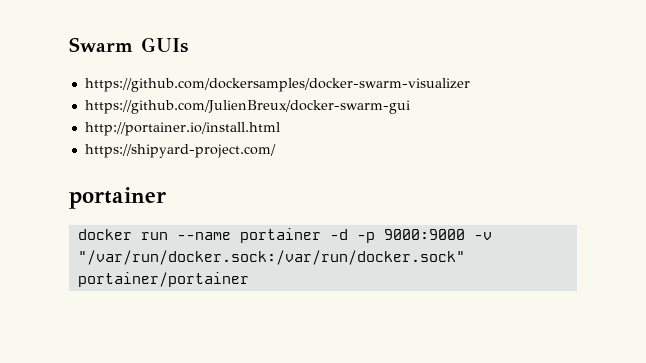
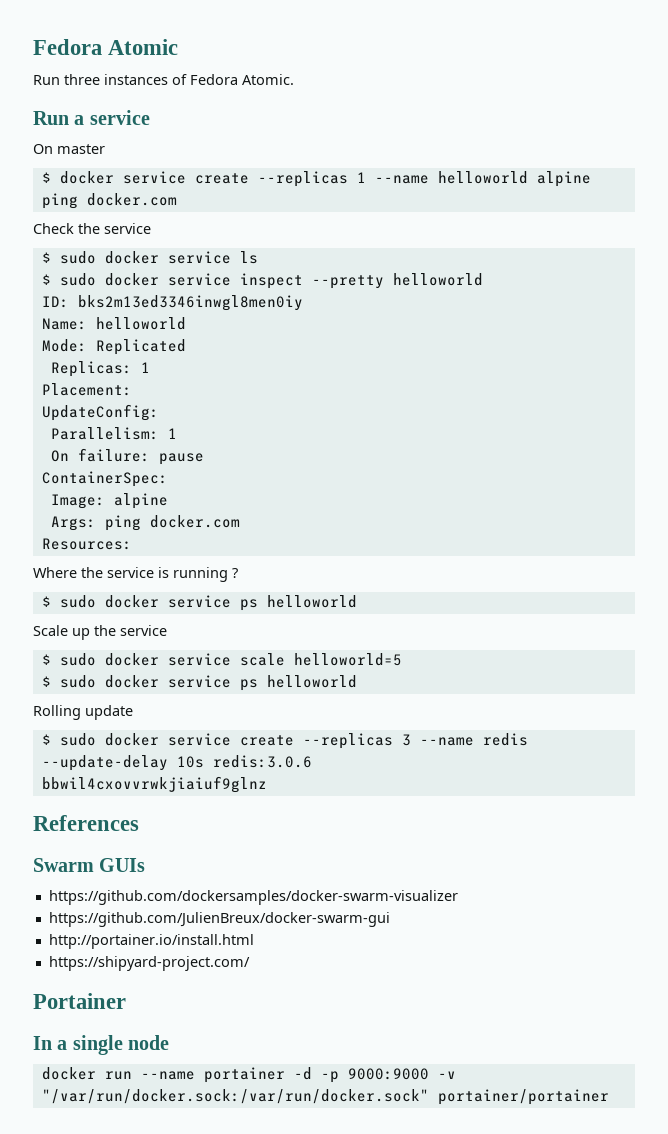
(69, 44) none -> [33,39,179,55] [33,74,294,85] [33,110,150,125] [33,144,105,154] [41,171,591,187] [41,193,177,209] [33,223,151,234] [41,251,258,264] [41,273,483,289] [41,295,303,311] [41,317,186,330] [41,339,186,355] [50,361,150,377] [41,383,132,396] [41,404,159,421] [50,427,177,440] [50,448,204,465] [41,471,168,487] [50,493,168,509] [50,515,240,531] [41,538,132,550] [33,567,238,582] [41,595,357,611] [33,625,167,640] [41,653,402,666] [41,675,357,691] [33,705,133,720] [41,733,528,749] [41,755,312,771] [41,776,267,793] [33,815,139,831] Fedora Atomic // Run three instances of Fedora Atomic. // Run a service // On master // $ docker service create --replicas 1 --name helloworld alpine ping docker.com // Check the service // $ sudo docker service ls // $ sudo docker service inspect --pretty helloworld // ID: bks2m13ed3346inwgl8men0iy // Name: helloworld // Mode: Replicated // Replicas: 1 // Placement: // UpdateConfig: // Parallelism: 1 // On failure: pause // ContainerSpec: // Image: alpine // Args: ping docker.com // Resources: // Where the service is running ? // $ sudo docker service ps helloworld // Scale up the service // $ sudo docker service scale helloworld=5 // $ sudo docker service ps helloworld // Rolling update // $ sudo docker service create --replicas 3 --name redis --update-delay 10s redis:3.0.6 // bbwil4cxovvrwkjiaiuf9glnz // References //
[69,187,166,209] portainer -> [33,993,126,1009] [33,1035,170,1055] Portainer // In a single node

